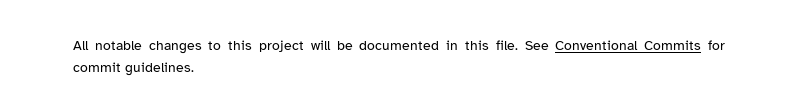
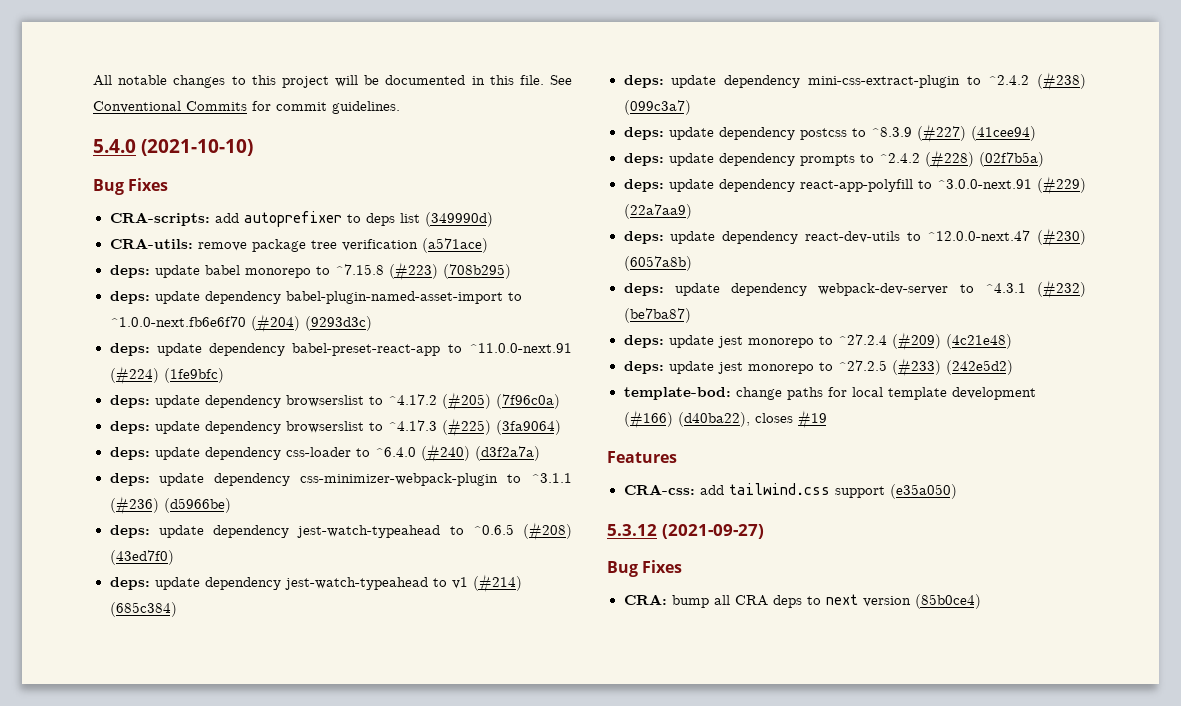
(194, 69) none -> [93,139,253,156] [93,178,169,195] [109,211,493,227] [109,238,488,253] [109,262,511,281] [109,291,522,304] [109,314,372,333] [109,343,572,356] [109,366,224,385] [109,392,560,411] [109,418,561,437] [109,444,540,463] [109,473,572,486] [109,496,231,515] [109,522,572,541] [109,550,174,565] [109,574,522,593] [109,602,177,617] [623,72,1086,91] [623,100,691,115] [623,124,1036,143] [623,150,1044,169] [623,176,1086,195] [623,204,692,219] [623,228,1086,247] [623,256,692,271] [623,280,1086,299] [623,308,691,323] [623,332,1012,351] [623,358,1013,377] [623,387,1036,400] [623,410,827,429] [607,451,677,463] [623,483,957,499] [607,524,764,539] [607,560,683,577] [623,594,981,609] // 5.4.0 (2021-10-10) // Bug Fixes // CRA-scripts: add autoprefixer to deps list (349990d) // CRA-utils: remove package tree verification (a571ace) // deps: update babel monorepo to ^7.15.8 (#223) (708b295) // deps: update dependency babel-plugin-named-asset-import to ^1.0.0-next.fb6e6f70 (#204) (9293d3c) // deps: update dependency babel-preset-react-app to ^11.0.0-next.91 (#224) (1fe9bfc) // deps: update dependency browserslist to ^4.17.2 (#205) (7f96c0a) // deps: update dependency browserslist to ^4.17.3 (#225) (3fa9064) // deps: update dependency css-loader to ^6.4.0 (#240) (d3f2a7a) // deps: update dependency css-minimizer-webpack-plugin to ^3.1.1 (#236) (d5966be) // deps: update dependency jest-watch-typeahead to ^0.6.5 (#208) (43ed7f0) // deps: update dependency jest-watch-typeahead to v1 (#214) (685c384) // deps: update dependency mini-css-extract-plugin to ^2.4.2 (#238) (099c3a7) // deps: update dependency postcss to ^8.3.9 (#227) (41cee94) // deps: update dependency prompts to ^2.4.2 (#228) (02f7b5a) // deps: update dependency react-app-polyfill to ^3.0.0-next.91 (#229) (22a7aa9) // deps: update dependency react-dev-utils to ^12.0.0-next.47 (#230) (6057a8b) // deps: update dependency webpack-dev-server to ^4.3.1 (#232) (be7ba87) // deps: update jest monorepo to ^27.2.4 (#209) (4c21e48) // deps: update jest monorepo to ^27.2.5 (#233) (242e5d2) // template-bod: change paths for local template development (#166) (d40ba22), closes #19 // Features // CRA-css: add tailwind.css support (e35a050) // 5.3.12 (2021-09-27) // Bug Fixes // CRA: bump all CRA deps to next version (85b0ce4)

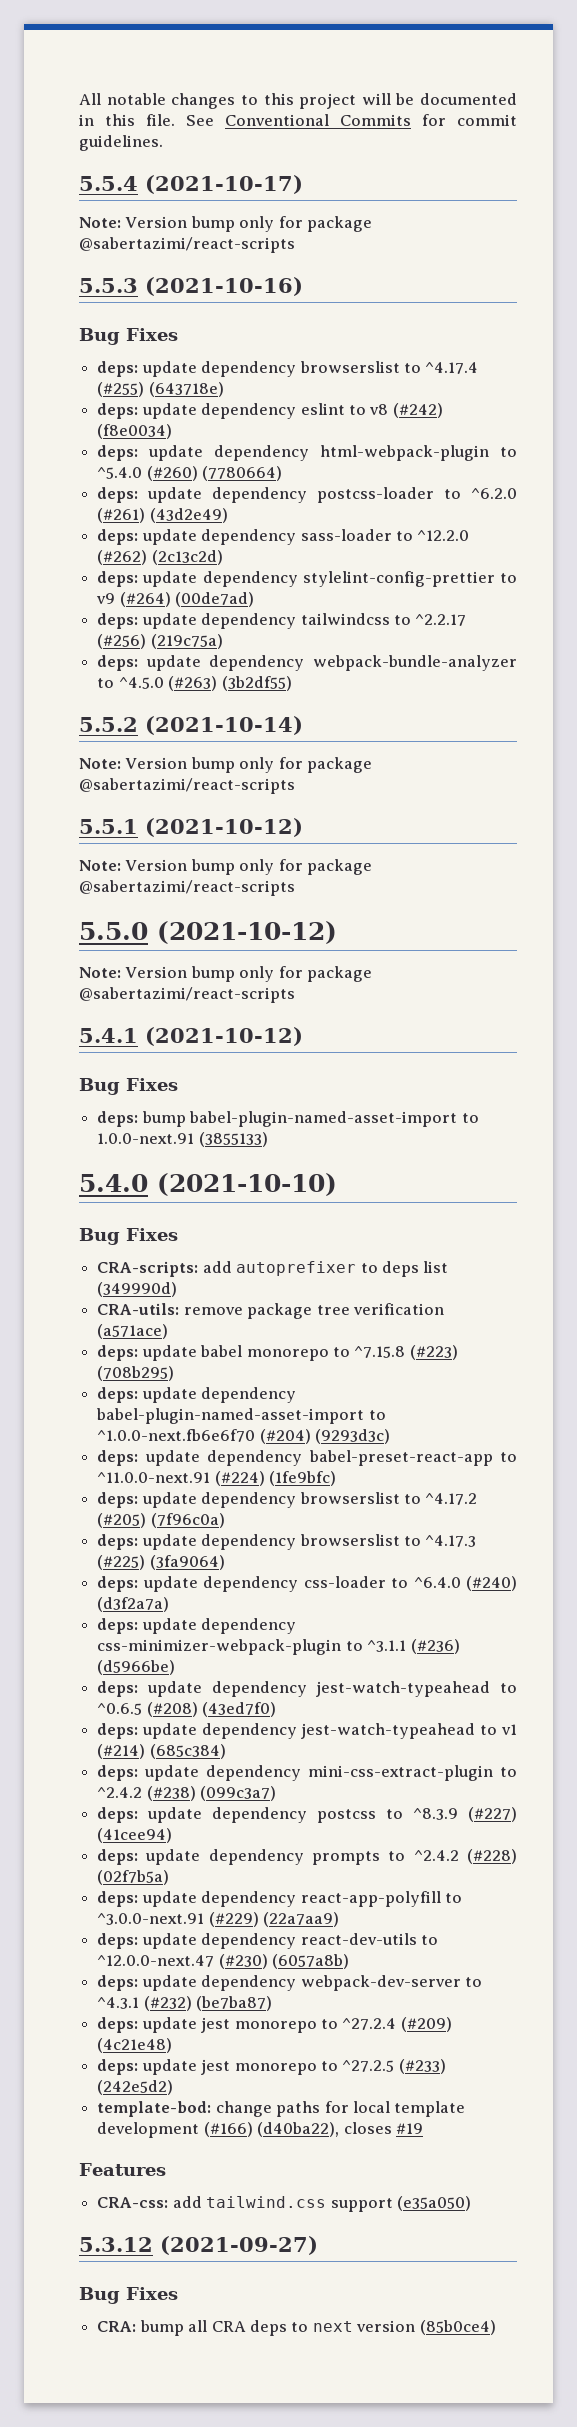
(400, 107) none -> [79,175,303,194] [79,216,373,232] [79,237,295,253] [79,277,303,296] [79,328,178,345] [97,361,479,377] [97,382,224,397] [97,403,443,419] [97,424,173,439] [97,445,517,461] [97,466,283,481] [97,487,518,503] [97,508,228,523] [97,529,470,545] [97,550,223,565] [97,571,517,587] [96,592,255,607] [97,613,467,629] [97,634,223,649] [97,655,517,671] [97,676,292,691] [79,716,303,735] [79,757,373,773] [79,778,295,794] [79,818,303,837] [79,859,373,875] [79,880,295,896] [79,921,337,944] [79,966,373,982] [79,987,295,1003] [79,1027,303,1046] [79,1078,178,1095] [97,1111,479,1127] [97,1132,268,1147] // 5.5.4 (2021-10-17) // Note: Version bump only for package @sabertazimi/react-scripts // 5.5.3 (2021-10-16) // Bug Fixes // deps: update dependency browserslist to ^4.17.4 (#255) (643718e) // deps: update dependency eslint to v8 (#242) (f8e0034) // deps: update dependency html-webpack-plugin to ^5.4.0 (#260) (7780664) // deps: update dependency postcss-loader to ^6.2.0 (#261) (43d2e49) // deps: update dependency sass-loader to ^12.2.0 (#262) (2c13c2d) // deps: update dependency stylelint-config-prettier to v9 (#264) (00de7ad) // deps: update dependency tailwindcss to ^2.2.17 (#256) (219c75a) // deps: update dependency webpack-bundle-analyzer to ^4.5.0 (#263) (3b2df55) // 5.5.2 (2021-10-14) // Note: Version bump only for package @sabertazimi/react-scripts // 5.5.1 (2021-10-12) // Note: Version bump only for package @sabertazimi/react-scripts // 5.5.0 (2021-10-12) // Note: Version bump only for package @sabertazimi/react-scripts // 5.4.1 (2021-10-12) // Bug Fixes // deps: bump babel-plugin-named-asset-import to 1.0.0-next.91 (3855133)

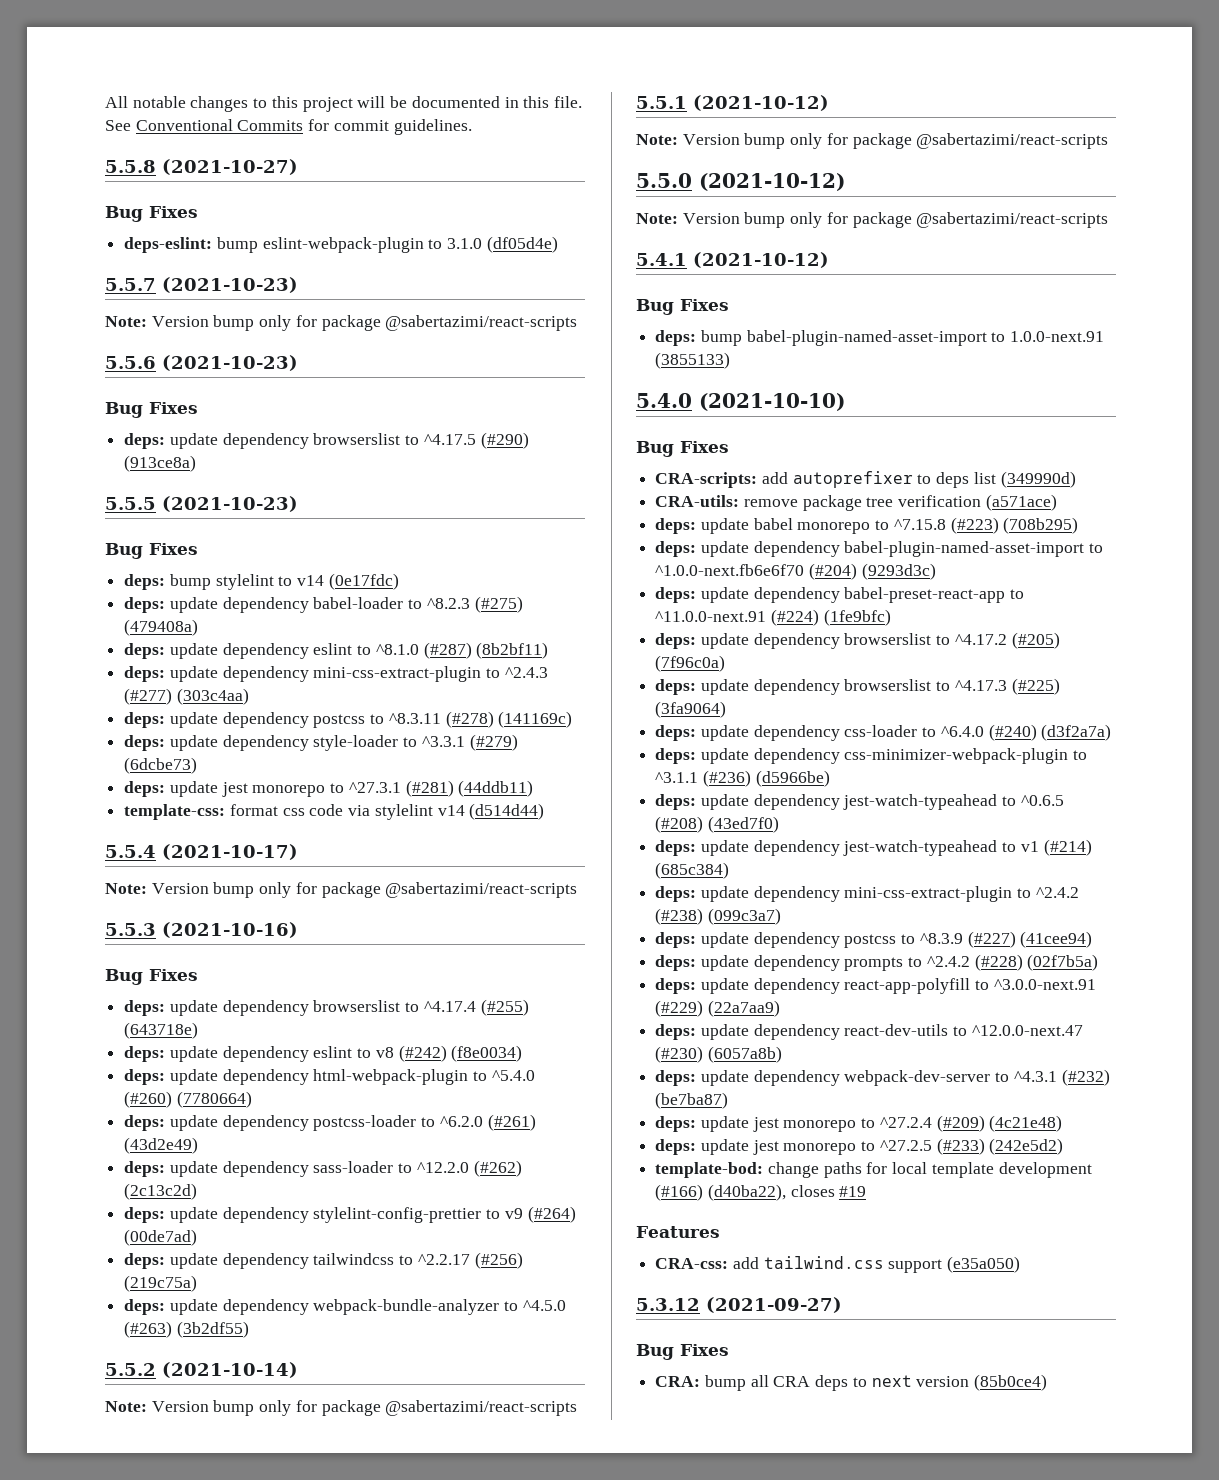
(163, 143) none -> [105,159,298,175] [105,206,198,222] [124,236,558,253] [105,277,298,293] [105,315,578,331] [105,355,298,371] [105,402,198,418] [124,432,529,449] [124,455,197,472] [105,496,298,512] [105,543,198,559] [124,573,399,590] [124,596,523,613] [124,619,199,636] [124,642,549,659] [124,666,548,682] [124,688,249,705] [124,711,573,728] [124,734,518,751] [124,757,198,774] [124,780,534,797] [124,803,545,820] // 5.5.8 (2021-10-27) // Bug Fixes // deps-eslint: bump eslint-webpack-plugin to 3.1.0 (df05d4e) // 5.5.7 (2021-10-23) // Note: Version bump only for package @sabertazimi/react-scripts // 5.5.6 (2021-10-23) // Bug Fixes // deps: update dependency browserslist to ^4.17.5 (#290) (913ce8a) // 5.5.5 (2021-10-23) // Bug Fixes // deps: bump stylelint to v14 (0e17fdc) // deps: update dependency babel-loader to ^8.2.3 (#275) (479408a) // deps: update dependency eslint to ^8.1.0 (#287) (8b2bf11) // deps: update dependency mini-css-extract-plugin to ^2.4.3 (#277) (303c4aa) // deps: update dependency postcss to ^8.3.11 (#278) (141169c) // deps: update dependency style-loader to ^3.3.1 (#279) (6dcbe73) // deps: update jest monorepo to ^27.3.1 (#281) (44ddb11) // template-css: format css code via stylelint v14 (d514d44)

